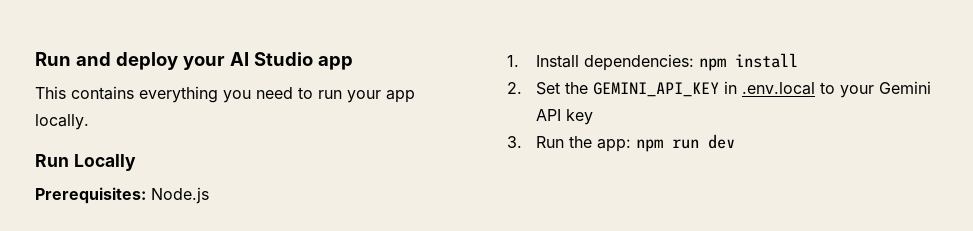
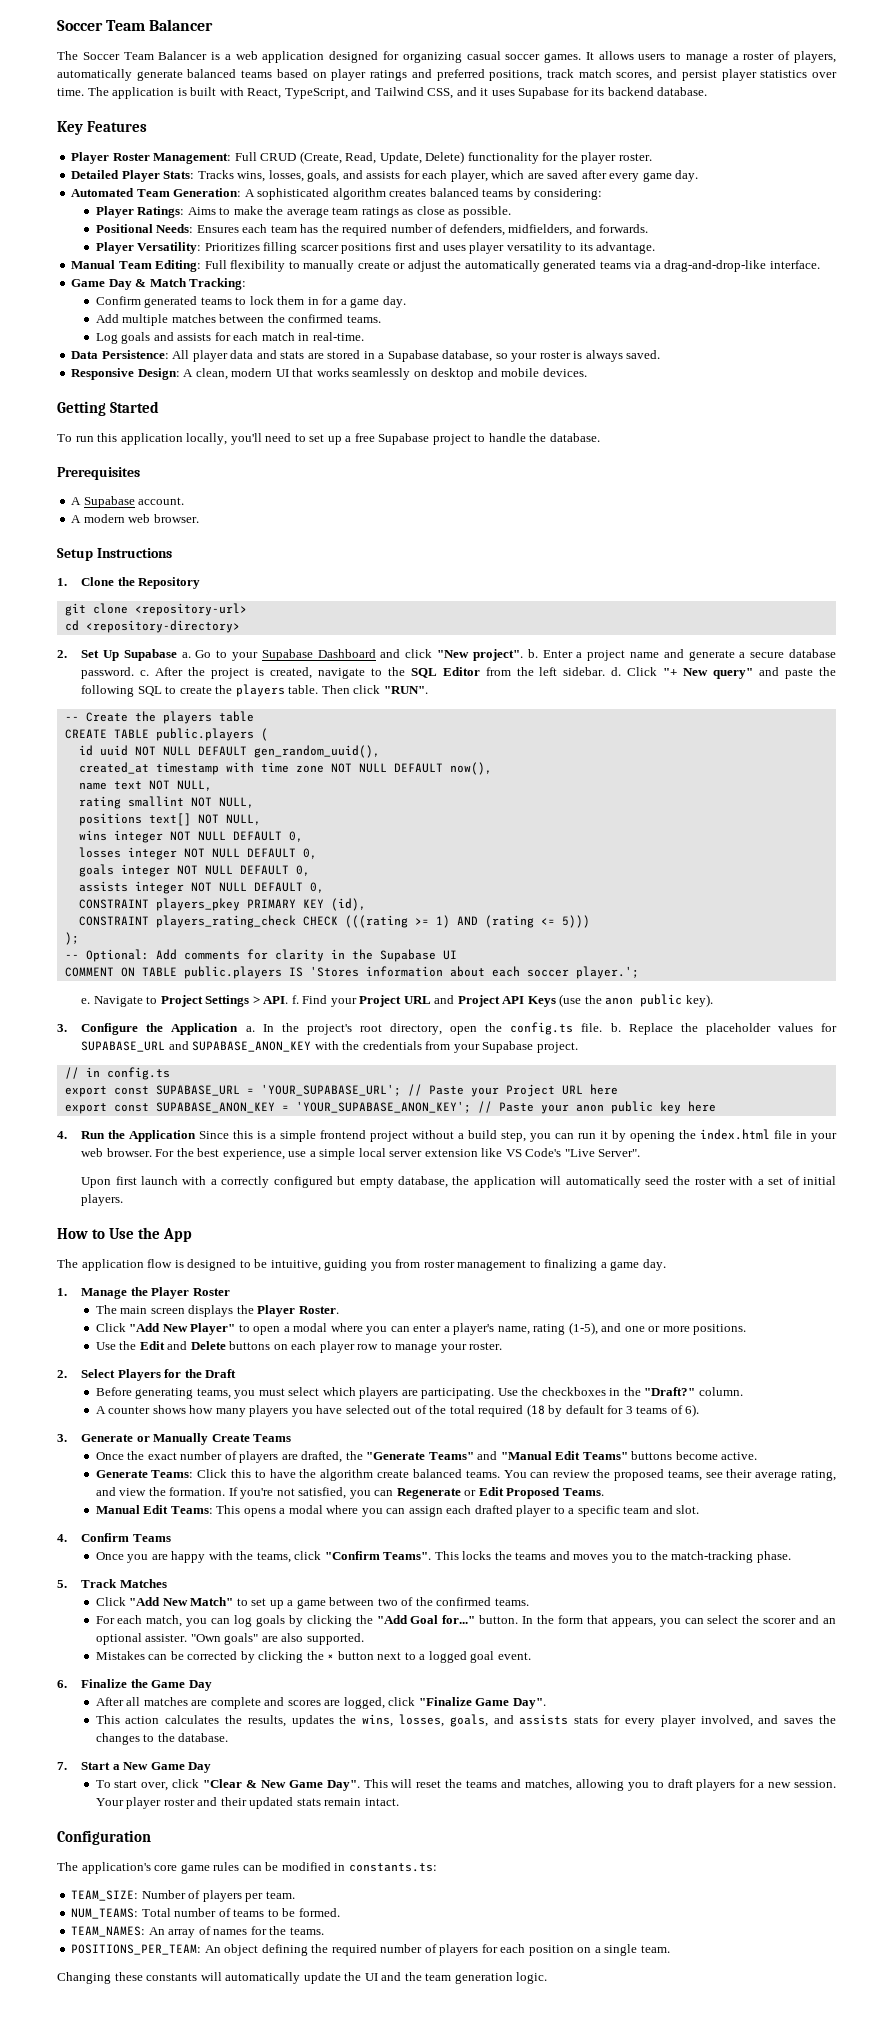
[35,52,353,70] [35,86,415,103] [35,114,89,130] [35,154,136,171] [35,187,209,204] [507,53,798,71] [507,81,931,98] [535,109,593,125] [507,134,735,152] Run and deploy your AI Studio app // This contains everything you need to run your app locally. // Run Locally // Prerequisites: Node.js // 1. Install dependencies: npm install // 2. Set the GEMINI_API_KEY in .env.local to your Gemini API key // 3. Run the app: npm run dev -> [57,19,214,31] [57,51,836,63] [57,69,837,81] [57,87,708,99] [57,121,147,135] [71,151,652,164] [71,170,699,182] [71,188,603,200] [95,206,511,218] [95,224,649,236] [95,242,656,254] [71,260,820,272] [71,278,247,290] [95,296,406,308] [95,314,381,326] [95,332,364,344] [71,350,661,362] [71,368,587,380] [57,401,159,416] [57,433,600,445] [57,467,140,480] [71,496,185,508] [71,514,199,523] [57,548,172,561] [57,577,201,589] [64,603,247,616] [64,620,240,633] [57,649,837,661] [81,667,836,679] [81,684,428,697] [64,711,254,724] [64,728,268,741] [78,745,380,758] [78,762,492,775] [78,780,212,791] [78,796,254,809] [78,813,261,826] [78,830,303,843] [78,847,317,860] [78,864,310,877] [78,881,324,894] [78,898,366,911] [78,915,590,928] [64,932,79,945] [64,949,457,962] [64,966,639,979] [81,994,713,1007] [57,1022,837,1035] [81,1041,578,1053] [64,1067,170,1080] [64,1084,618,1097] [64,1101,716,1114] [57,1129,837,1142] [81,1148,641,1160] [81,1176,836,1188] [81,1194,124,1206] [57,1227,192,1242] [57,1259,666,1271] [57,1287,230,1299] [95,1305,339,1317] [95,1322,747,1335] [95,1341,503,1353] [57,1369,237,1381] [95,1387,743,1399] [95,1404,700,1417] [57,1433,292,1445] [95,1451,758,1463] [95,1469,836,1481] [95,1487,604,1499] [95,1505,700,1517] [57,1533,171,1542] [95,1551,791,1563] [57,1579,167,1588] [95,1597,529,1609] [95,1615,836,1627] [95,1633,364,1645] [95,1651,531,1663] [57,1679,212,1691] [95,1697,546,1709] [95,1714,836,1727] [95,1733,229,1745] [57,1762,212,1773] [95,1779,837,1791] [95,1797,399,1809] [57,1830,151,1845] [57,1862,437,1874] [71,1890,295,1902] [71,1908,340,1919] [71,1926,324,1938] [71,1944,670,1956] [57,1972,548,1984] Soccer Team Balancer // The Soccer Team Balancer is a web application designed for organizing casual soccer games. It allows users to manage a roster of players, automatically generate balanced teams based on player ratings and preferred positions, track match scores, and persist player statistics over time. The application is built with React, TypeScript, and Tailwind CSS, and it uses Supabase for its backend database. // Key Features // Player Roster Management: Full CRUD (Create, Read, Update, Delete) functionality for the player roster. // Detailed Player Stats: Tracks wins, losses, goals, and assists for each player, which are saved after every game day. // Automated Team Generation: A sophisticated algorithm creates balanced teams by considering: // Player Ratings: Aims to make the average team ratings as close as possible. // Positional Needs: Ensures each team has the required number of defenders, midfielders, and forwards. // Player Versatility: Prioritizes filling scarcer positions first and uses player versatility to its advantage. // Manual Team Editing: Full flexibility to manually create or adjust the automatically generated teams via a drag-and-drop-like interface. // Game Day & Match Tracking: // Confirm generated teams to lock them in for a game day. // Add multiple matches between the confirmed teams. // Log goals and assists for each match in real-time. // Data Persistence: All player data and stats are stored in a Supabase database, so your roster is always saved. // Responsive Design: A clean, modern UI that works seamlessly on desktop and mobile devices. // Getting Started // To run this application locally, you'll need to set up a free Supabase project to handle the database. // Prerequisites // A Supabase account. // A modern web browser. // Setup Instructions // 1. Clone the Repository // git clone <repository-url> // cd <repository-directory> // 2. Set Up Supabase a. Go to your Supabase Dashboard and click "New project". b. Enter a project name and generate a secure database password. c. After the project is created, navigate to the SQL Editor from the left sidebar. d. Click "+ New query" and paste the following SQL to create the players table. Then click "RUN". // -- Create the players table // CREATE TABLE public.players ( // id uuid NOT NULL DEFAULT gen_random_uuid(), // created_at timestamp with time zone NOT NULL DEFAULT now(), // name text NOT NULL, // rating smallint NOT NULL, // positions text[] NOT NULL, // wins integer NOT NULL DEFAULT 0, // losses integer NOT NULL DEFAULT 0, // goals integer NOT NULL DEFAULT 0, // assists integer NOT NULL DEFAULT 0, // CONSTRAINT players_pkey PRIMARY KEY (id), // CONSTRAINT players_rating_check CHECK (((rating >= 1) AND (rating <= 5))) // ); // -- Optional: Add comments for clarity in the Supabase UI // COMMENT ON TABLE public.players IS 'Stores information about each soccer player.'; // e. Navigate to Project Settings > API. f. Find your Project URL and Project API Keys (use the anon public key). // 3. Configure the Application a. In the project's root directory, open the config.ts file. b. Replace the placeholder values for SUPABASE_URL and SUPABASE_ANON_KEY with the credentials from your Supabase project. // // in config.ts // export const SUPABASE_URL = 'YOUR_SUPABASE_URL'; // Paste your Project URL here // export const SUPABASE_ANON_KEY = 'YOUR_SUPABASE_ANON_KEY'; // Paste your anon public key here // 4. Run the Application Since this is a simple frontend project without a build step, you can run it by opening the index.html file in your web browser. For the best experience, use a simple local server extension like VS Code's "Live Server". // Upon first launch with a correctly configured but empty database, the application will automatically seed the roster with a set of initial players. // How to Use the App // The application flow is designed to be intuitive, guiding you from roster management to finalizing a game day. // 1. Manage the Player Roster // The main screen displays the Player Roster. // Click "Add New Player" to open a modal where you can enter a player's name, rating (1-5), and one or more positions. // Use the Edit and Delete buttons on each player row to manage your roster. // 2. Select Players for the Draft // Before generating teams, you must select which players are participating. Use the checkboxes in the "Draft?" column. // A counter shows how many players you have selected out of the total required (18 by default for 3 teams of 6). // 3. Generate or Manually Create Teams // Once the exact number of players are drafted, the "Generate Teams" and "Manual Edit Teams" buttons become active. // Generate Teams: Click this to have the algorithm create balanced teams. You can review the proposed teams, see their average rating, and view the formation. If you're not satisfied, you can Regenerate or Edit Proposed Teams. // Manual Edit Teams: This opens a modal where you can assign each drafted player to a specific team and slot. // 4. Confirm Teams // Once you are happy with the teams, click "Confirm Teams". This locks the teams and moves you to the match-tracking phase. // 5. Track Matches // Click "Add New Match" to set up a game between two of the confirmed teams. // For each match, you can log goals by clicking the "Add Goal for..." button. In the form that appears, you can select the scorer and an optional assister. "Own goals" are also supported. // Mistakes can be corrected by clicking the × button next to a logged goal event. // 6. Finalize the Game Day // After all matches are complete and scores are logged, click "Finalize Game Day". // This action calculates the results, updates the wins, losses, goals, and assists stats for every player involved, and saves the changes to the database. // 7. Start a New Game Day // To start over, click "Clear & New Game Day". This will reset the teams and matches, allowing you to draft players for a new session. Your player roster and their updated stats remain intact. // Configuration // The application's core game rules can be modified in constants.ts: // TEAM_SIZE: Number of players per team. // NUM_TEAMS: Total number of teams to be formed. // TEAM_NAMES: An array of names for the teams. // POSITIONS_PER_TEAM: An object defining the required number of players for each position on a single team. // Changing these constants will automatically update the UI and the team generation logic.

